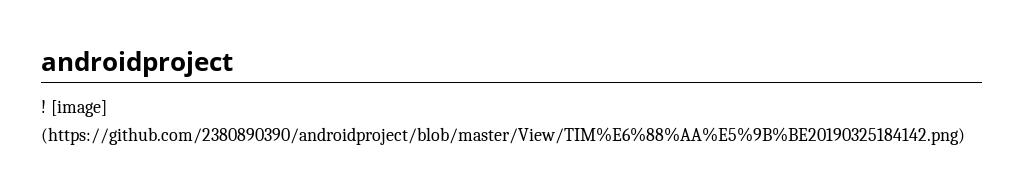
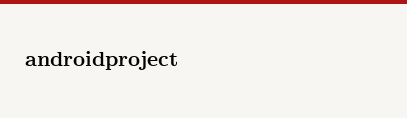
[41,100,107,117] [41,127,965,145] // ! [image] (https://github.com/2380890390/androidproject/blob/master/View/TIM%E6%88%AA%E5%9B%BE20190325184142.png) -> (178, 60) none

